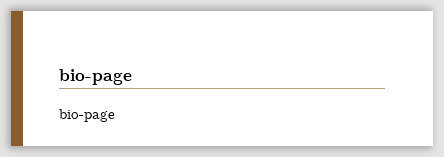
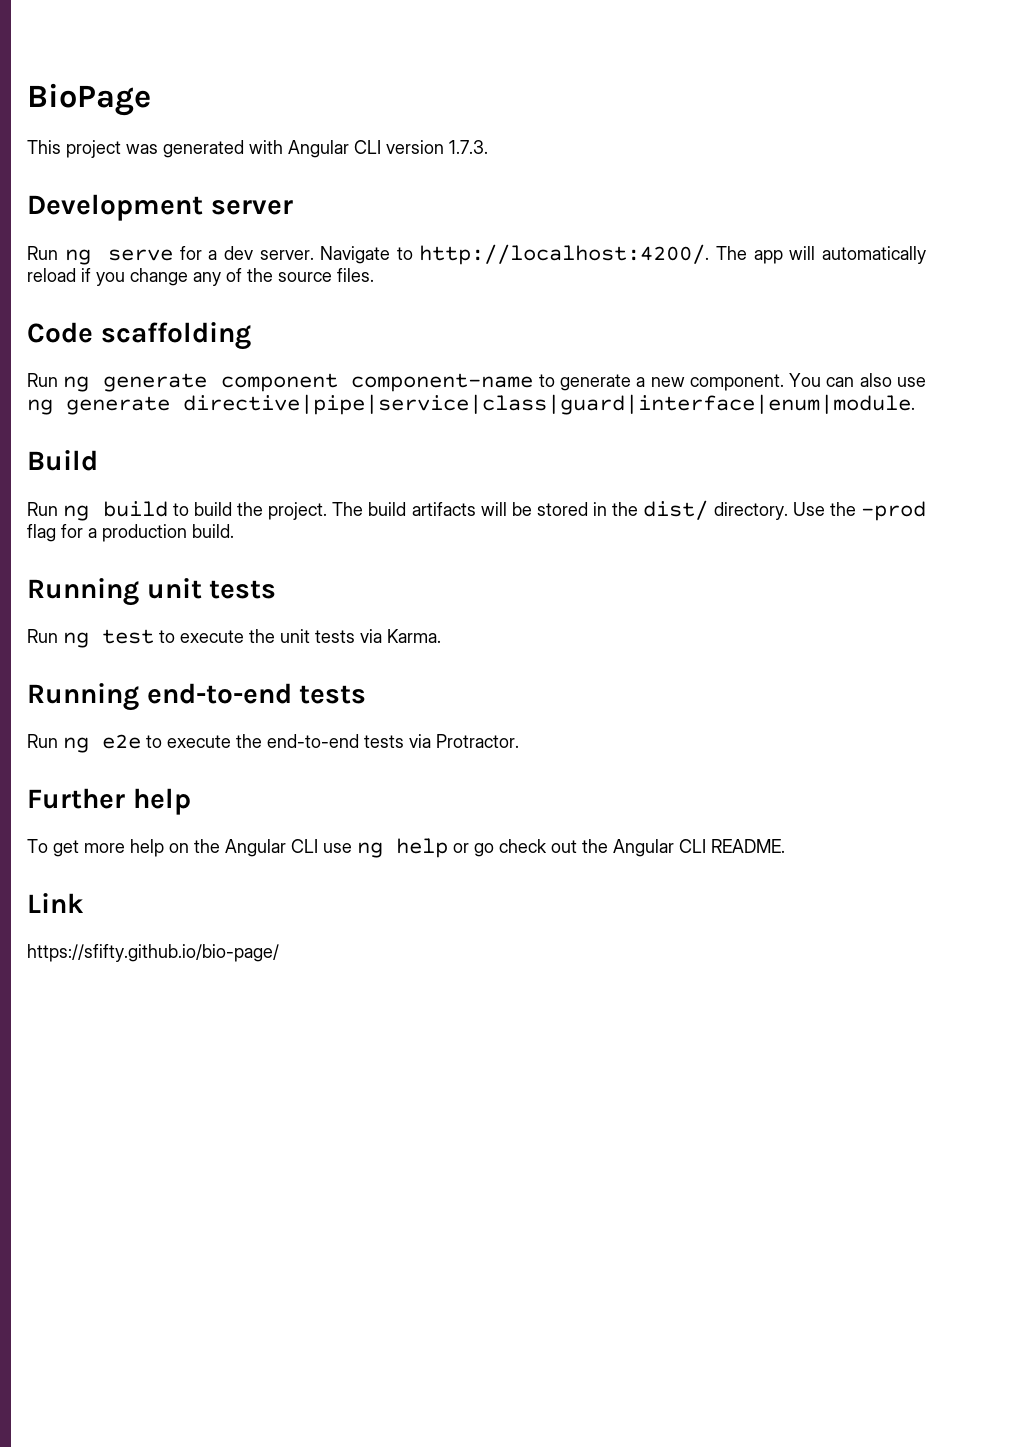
[59,69,132,85] [59,109,115,122] bio-page // bio-page -> [27,83,151,116] [27,140,488,158] [27,194,293,221] [27,244,926,265] [27,268,374,286] [27,322,251,350] [27,373,927,392] [27,394,915,415] [27,450,98,471] [27,500,927,521] [27,524,234,542] [27,578,277,606] [27,629,441,648] [27,683,367,711] [27,734,519,753] [27,788,191,815] [27,838,785,858] [27,893,84,913] [27,944,279,962] BioPage // This project was generated with Angular CLI version 1.7.3. // Development server // Run ng serve for a dev server. Navigate to http://localhost:4200/. The app will automatically reload if you change any of the source files. // Code scaffolding // Run ng generate component component-name to generate a new component. You can also use ng generate directive|pipe|service|class|guard|interface|enum|module. // Build // Run ng build to build the project. The build artifacts will be stored in the dist/ directory. Use the -prod flag for a production build. // Running unit tests // Run ng test to execute the unit tests via Karma. // Running end-to-end tests // Run ng e2e to execute the end-to-end tests via Protractor. // Further help // To get more help on the Angular CLI use ng help or go check out the Angular CLI README. // Link // https://sfifty.github.io/bio-page/

